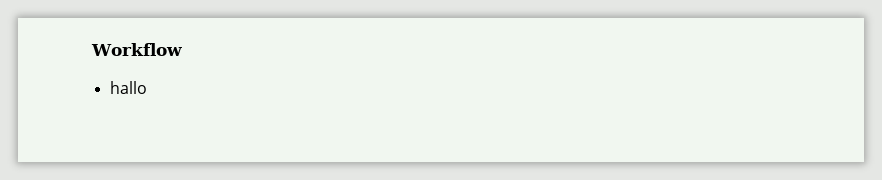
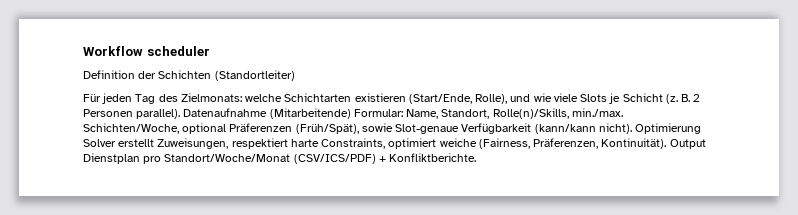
[109,81,147,94] // hallo -> [146,46,210,56] [83,70,295,81] [83,93,701,104] [83,108,623,119] [83,123,702,134] [83,138,706,149] [83,153,477,164] scheduler // Definition der Schichten (Standortleiter) // Für jeden Tag des Zielmonats: welche Schichtarten existieren (Start/Ende, Rolle), und wie viele Slots je Schicht (z. B. 2 Personen parallel). Datenaufnahme (Mitarbeitende) Formular: Name, Standort, Rolle(n)/Skills, min./max. Schichten/Woche, optional Präferenzen (Früh/Spät), sowie Slot-genaue Verfügbarkeit (kann/kann nicht). Optimierung Solver erstellt Zuweisungen, respektiert harte Constraints, optimiert weiche (Fairness, Präferenzen, Kontinuität). Output Dienstplan pro Standort/Woche/Monat (CSV/ICS/PDF) + Konfliktberichte.

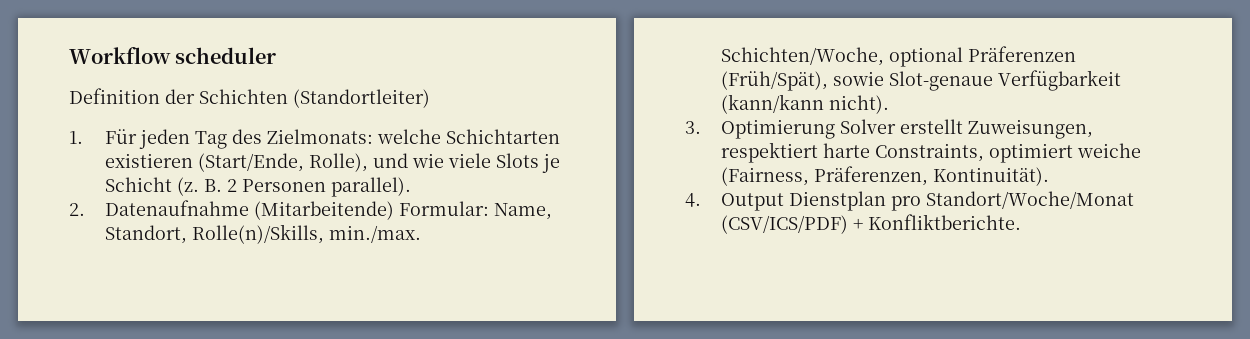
(295, 75) none -> [69,131,83,144] 1.
(181, 114) none -> [69,203,85,216] // 2.
(632, 128) none -> [685,121,701,134] // 3.
(667, 143) none -> [685,193,701,207] // 4.

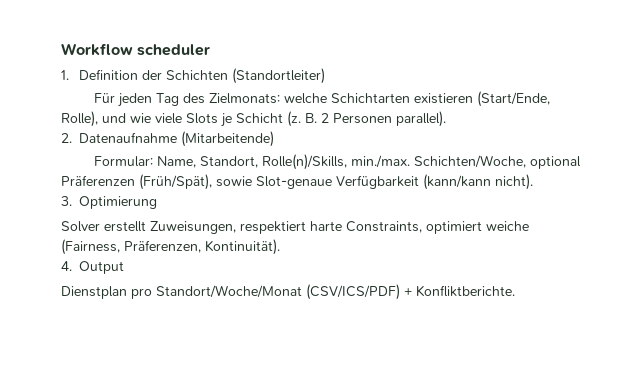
(277, 55) none -> [61,70,69,80] 1.
[69,131,83,144] 1. -> (326, 76) none
(394, 210) none -> (275, 139) //
(835, 129) none -> (158, 202) //
(784, 202) none -> (125, 267) //

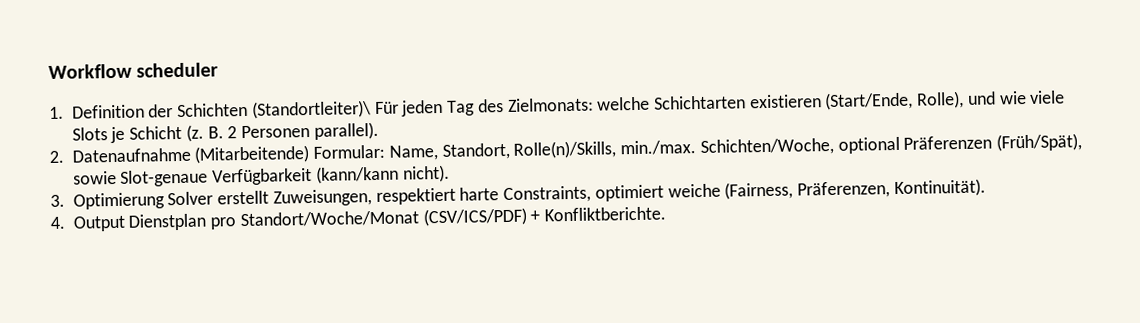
[232,68,326,84] (Standortleiter) // -> [251,100,371,119] (Standortleiter)\
(275, 139) // -> (310, 154) none
(158, 202) // -> (165, 201) none
(125, 267) // -> (126, 223) none

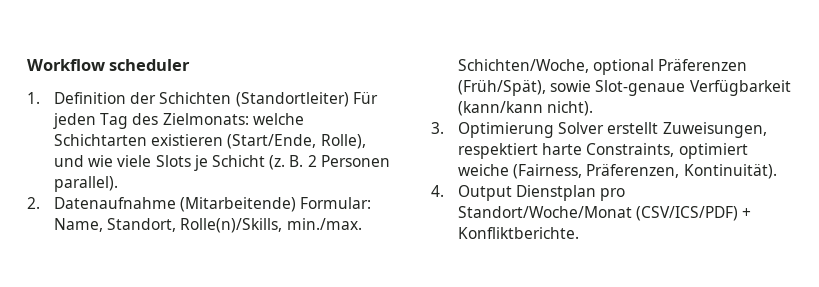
[251,100,371,119] (Standortleiter)\ -> [235,92,349,107] (Standortleiter)

